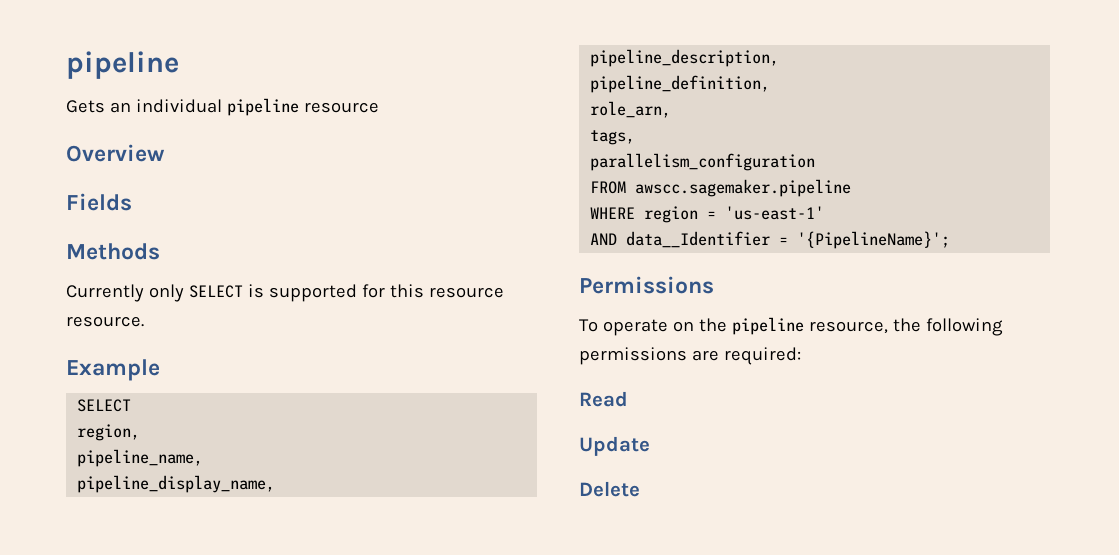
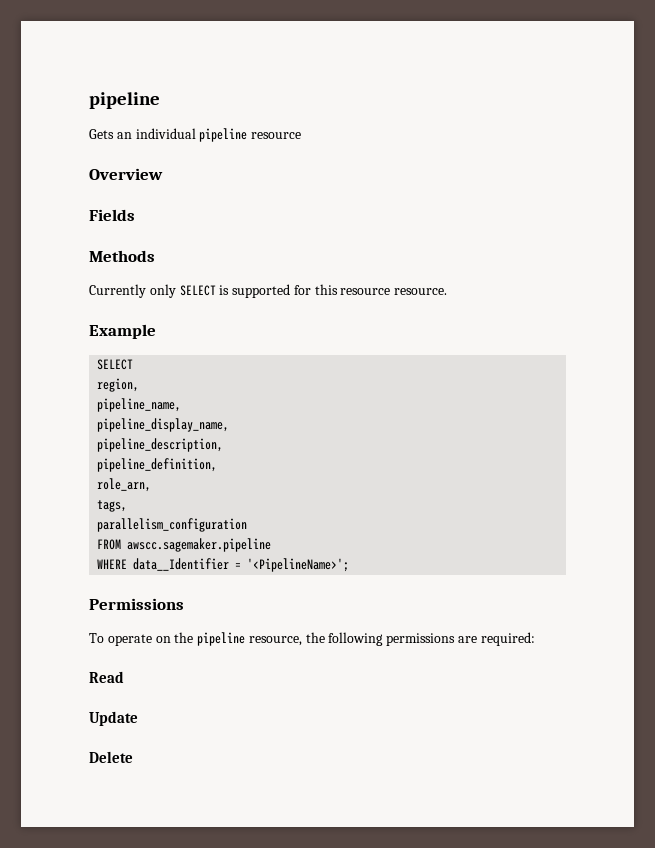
[644,206,825,223] [590,233,618,245] region = 'us-east-1' // AND -> (128, 564) none
[797,231,951,249] '{PipelineName}'; -> [247,558,350,572] '<PipelineName>';

